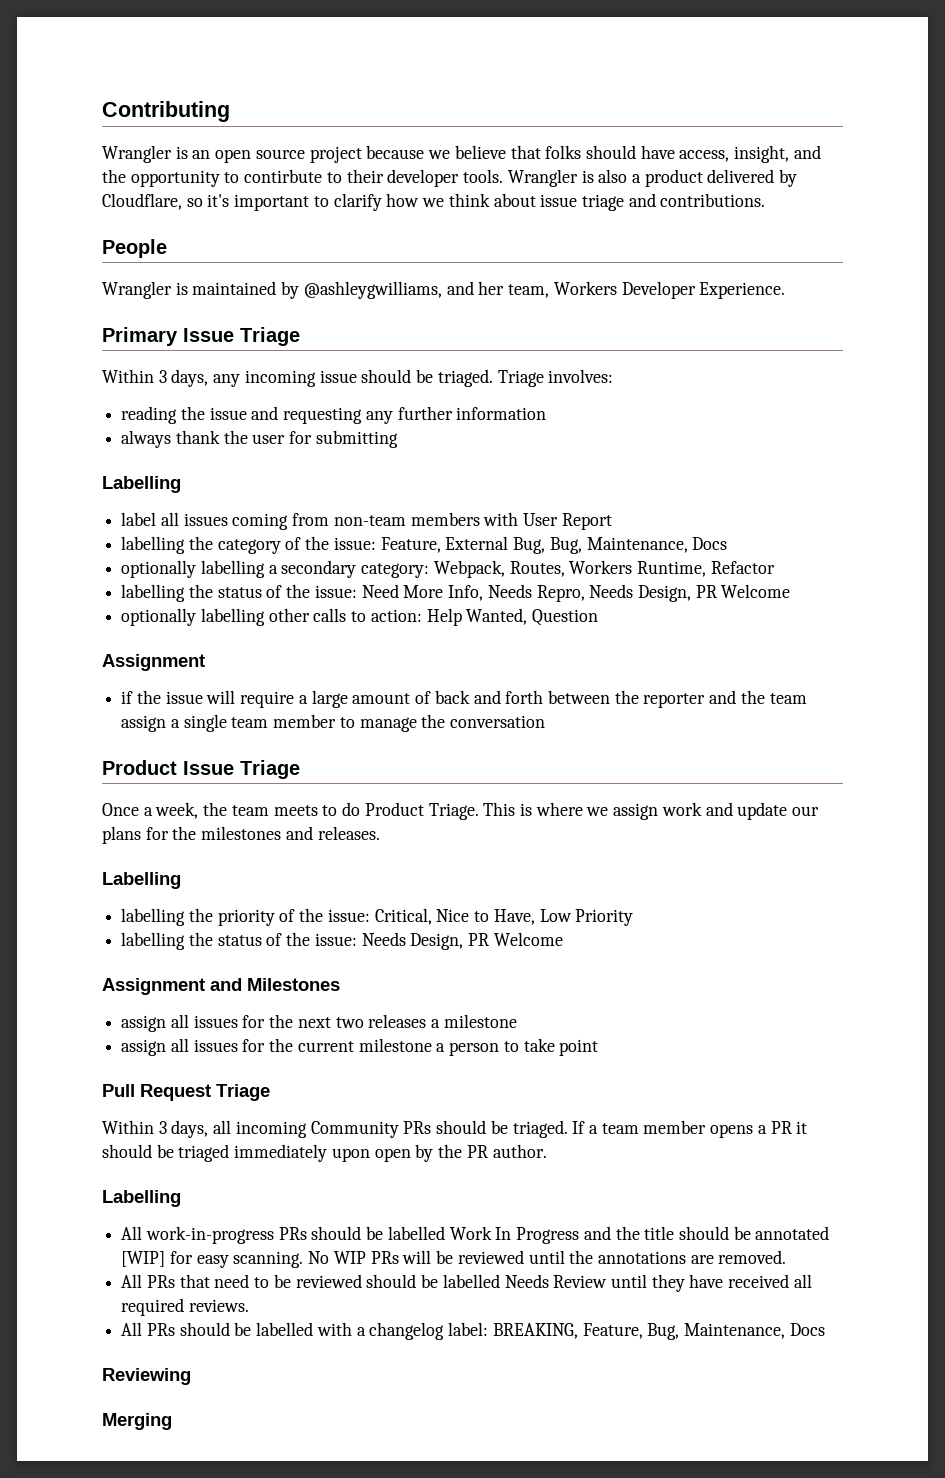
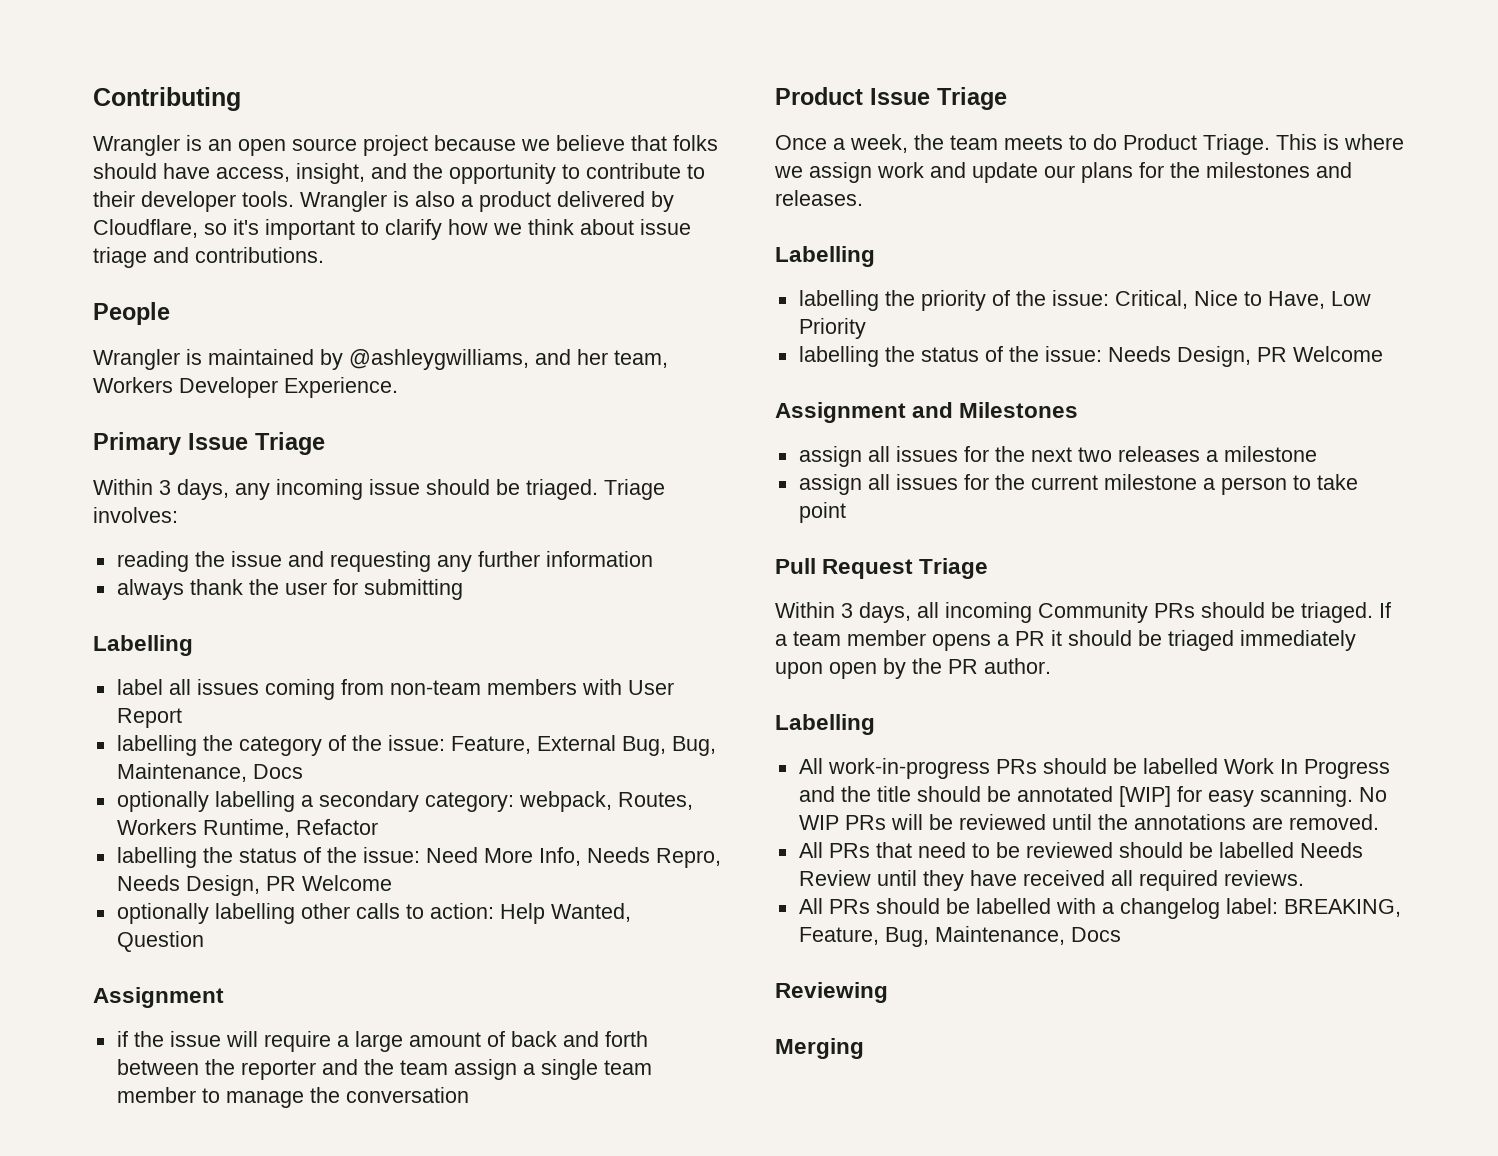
[244,169,323,183] contirbute -> [586,163,681,179] contribute
[433,560,505,578] Webpack, -> [518,791,612,812] webpack,

